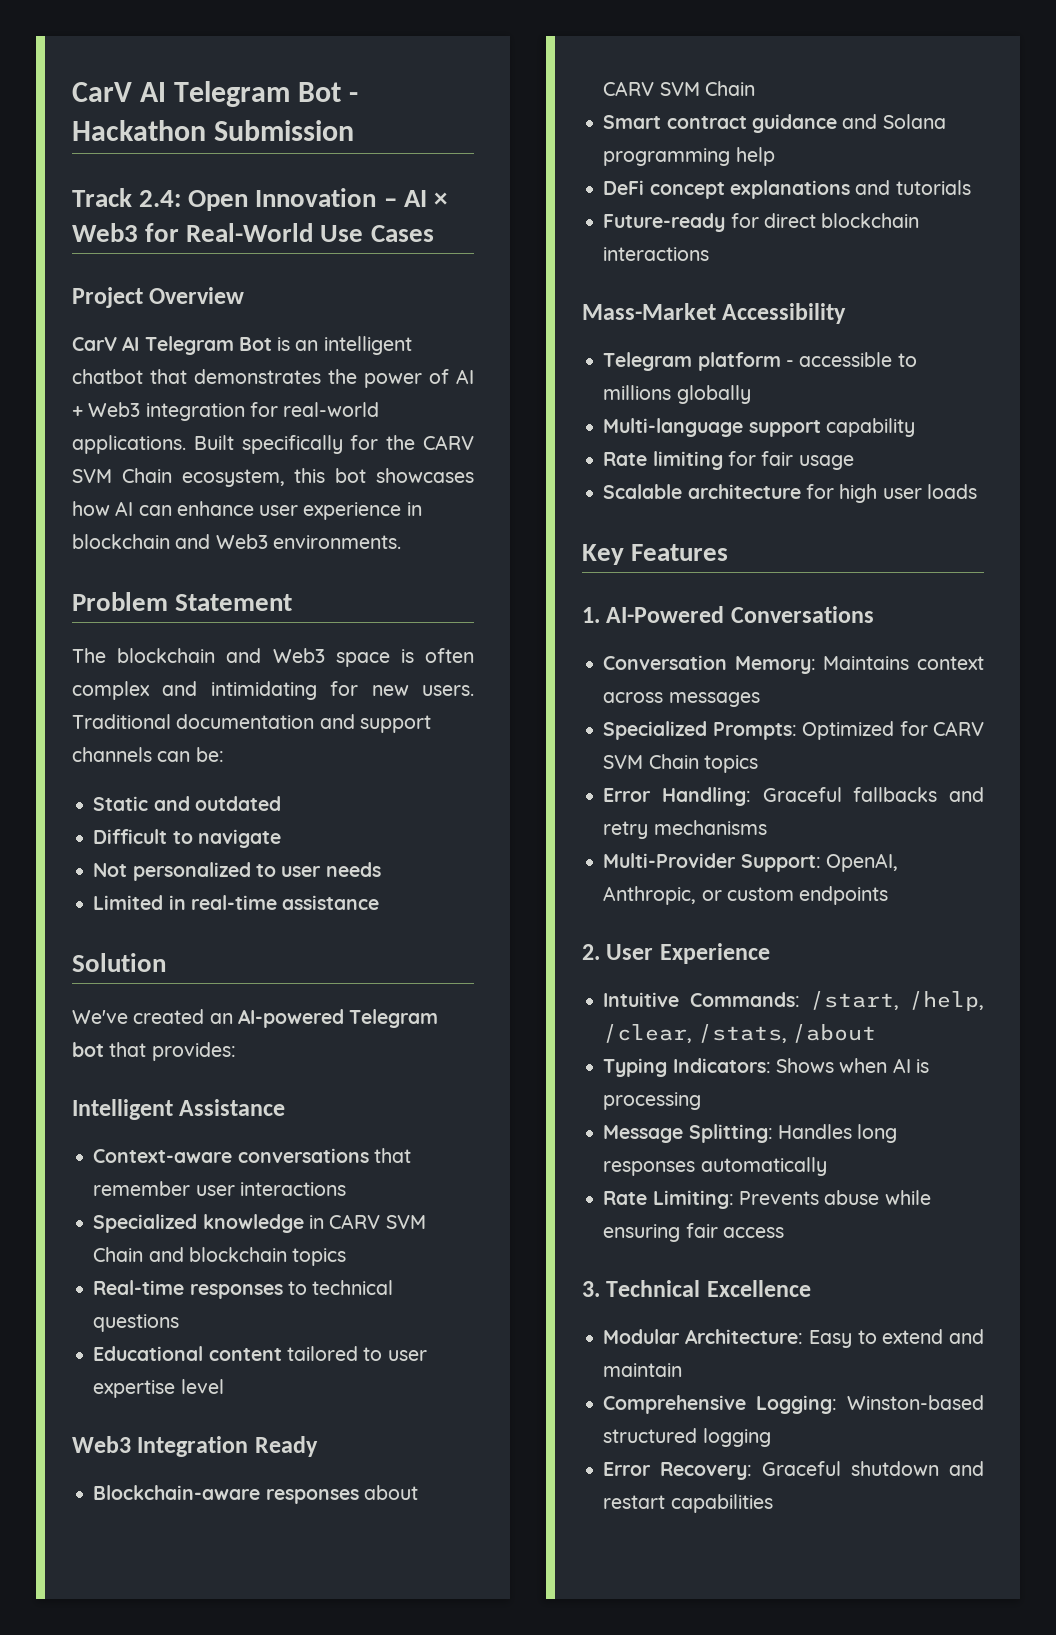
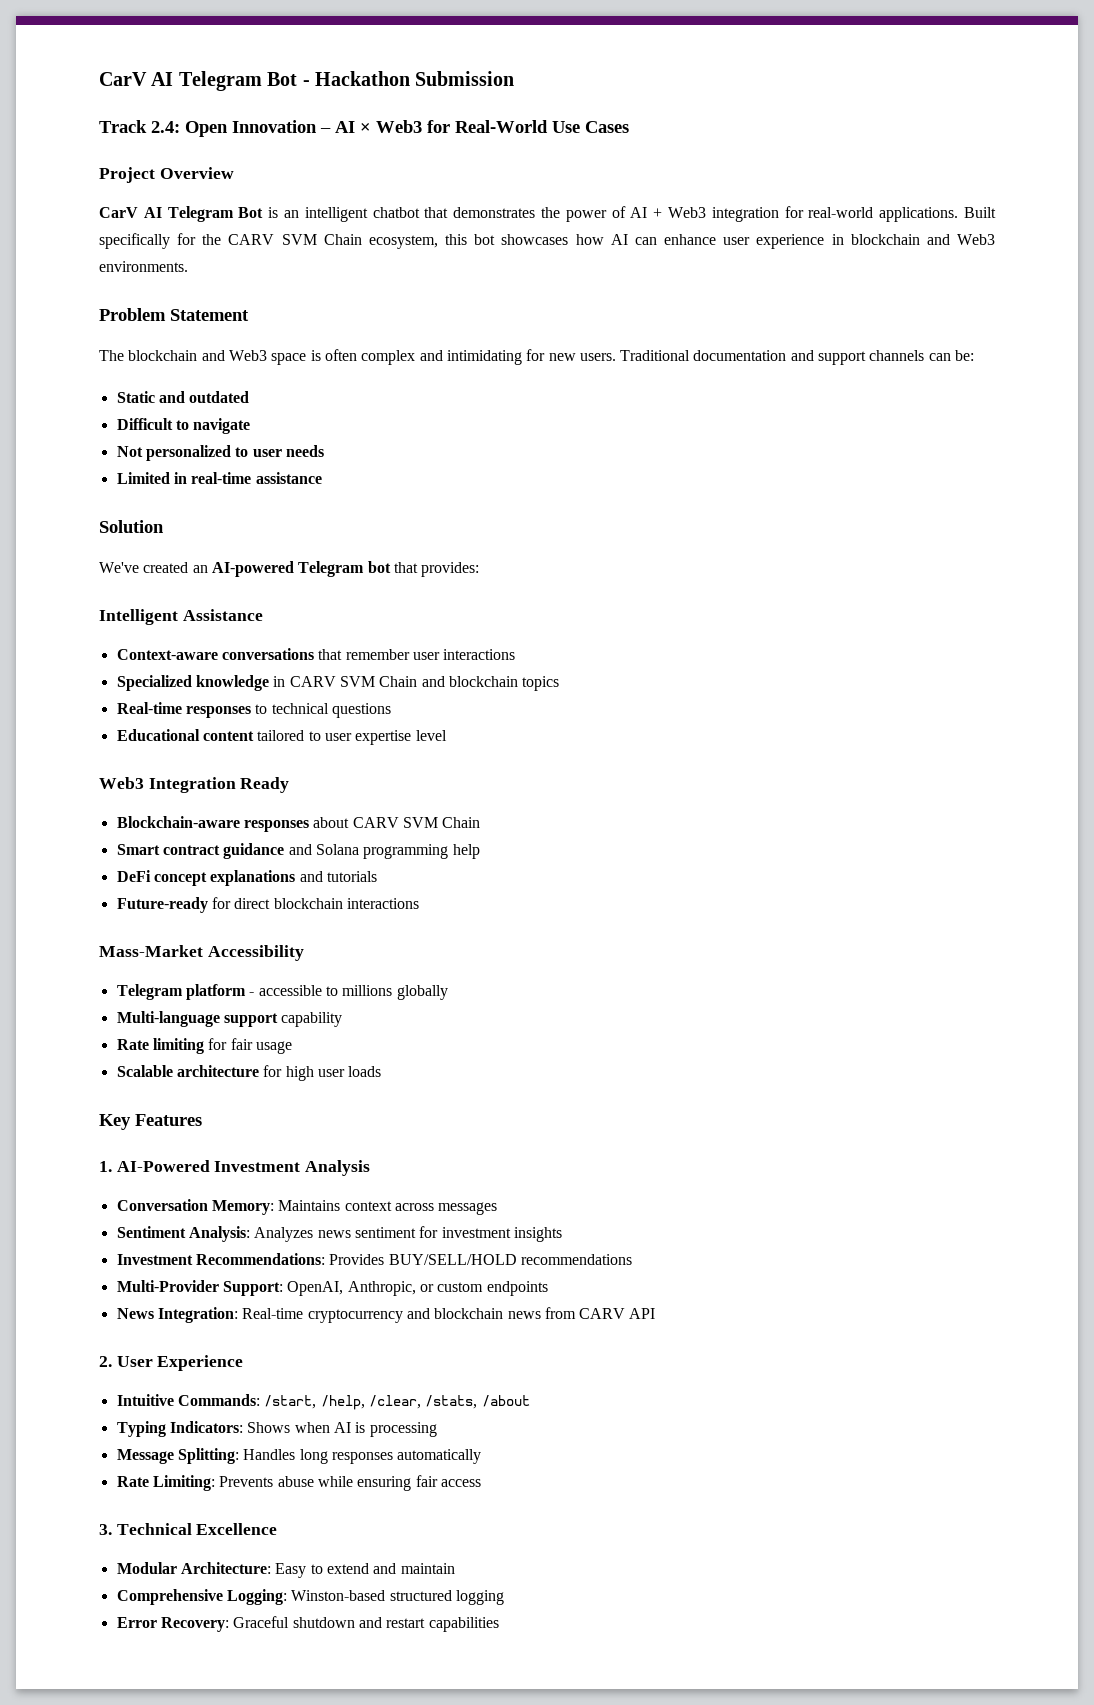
[730,606,874,623] Conversations -> [214,1160,371,1176] Investment Analysis
[603,721,984,740] [603,754,758,773] [603,787,984,806] [603,820,767,839] Specialized Prompts: Optimized for CARV SVM Chain topics // Error Handling: Graceful fallbacks and retry mechanisms -> [116,1226,562,1242] [116,1253,632,1265] Sentiment Analysis: Analyzes news sentiment for investment insights // Investment Recommendations: Provides BUY/SELL/HOLD recommendations
(889, 895) none -> [116,1307,656,1323] // News Integration: Real-time cryptocurrency and blockchain news from CARV API

